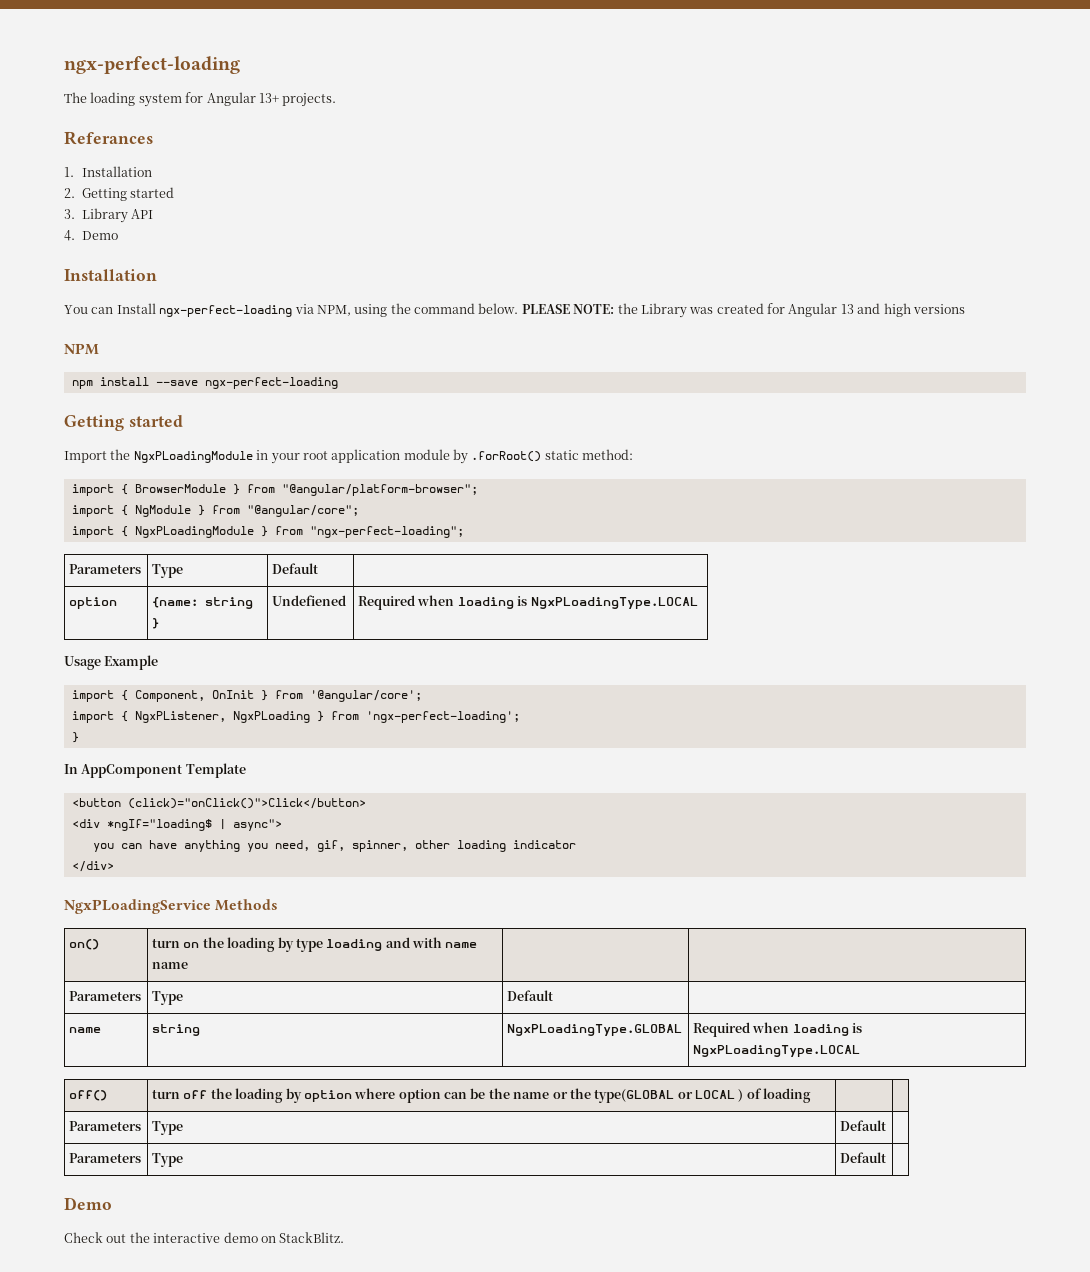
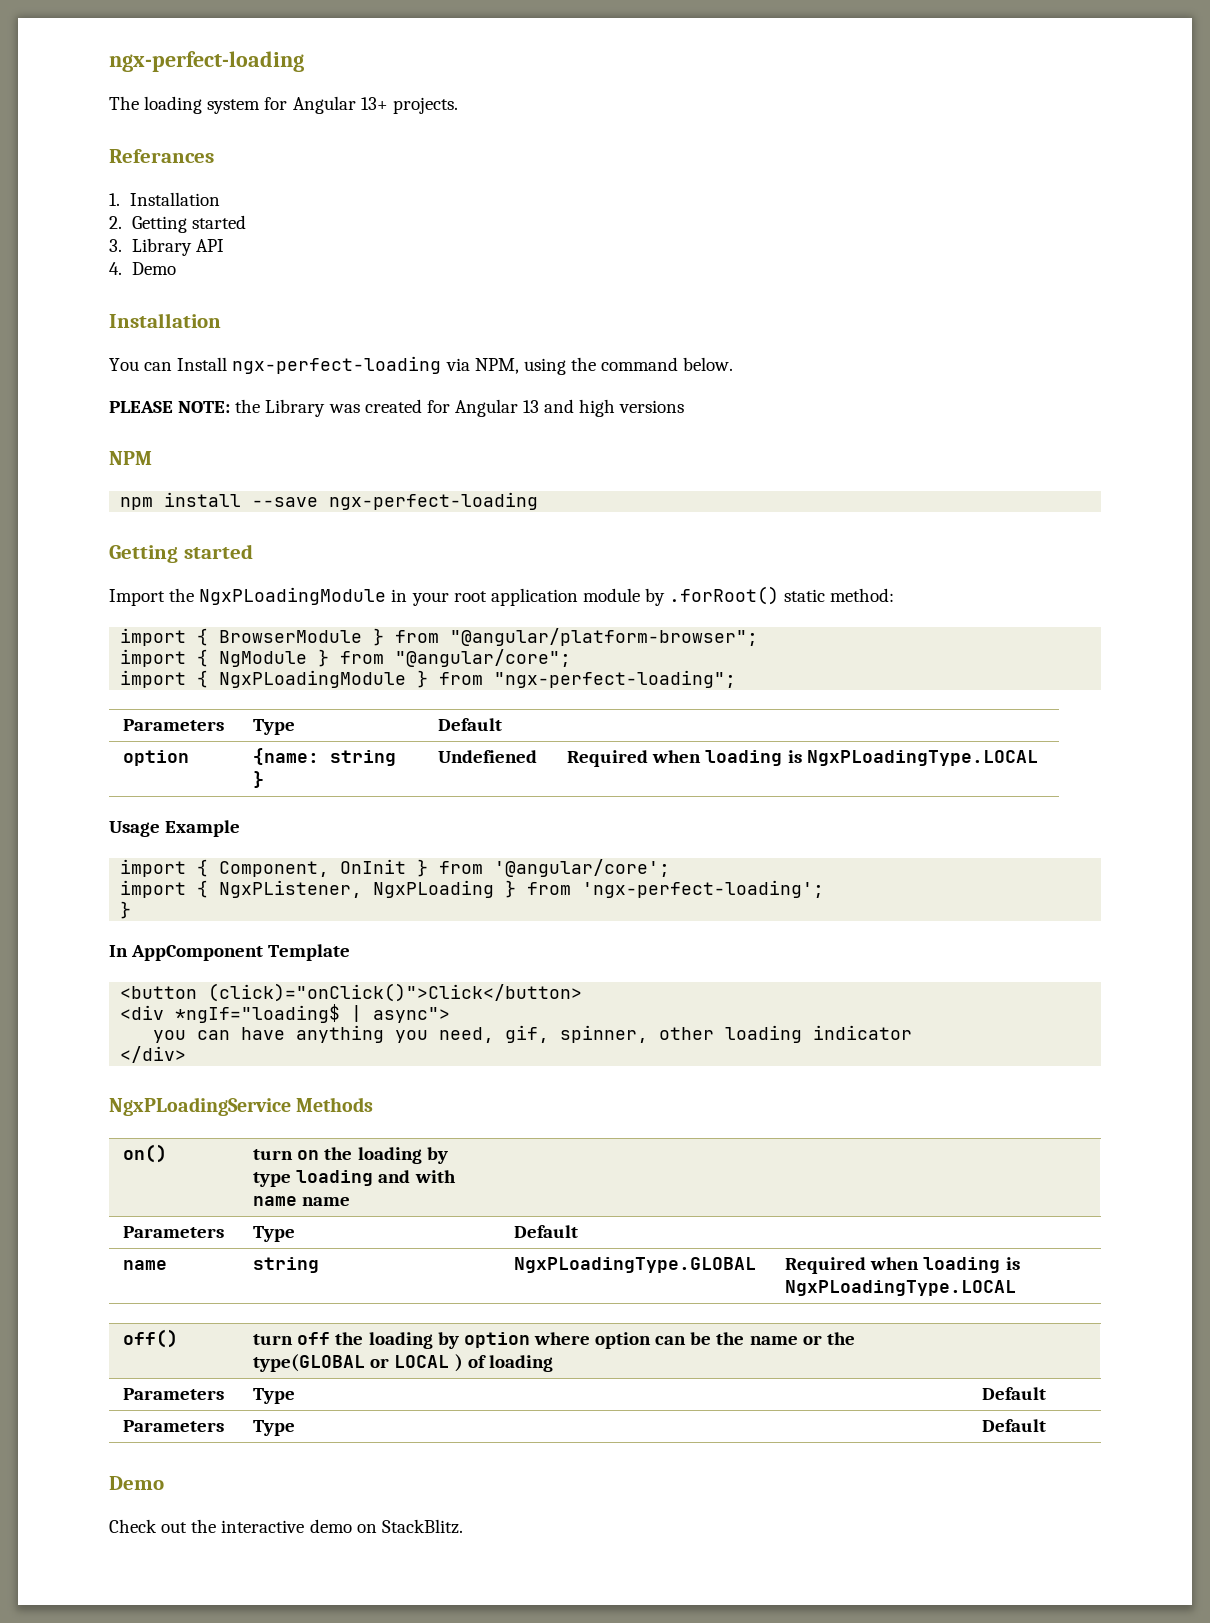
(519, 308) none -> (734, 364) //

